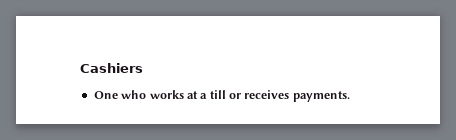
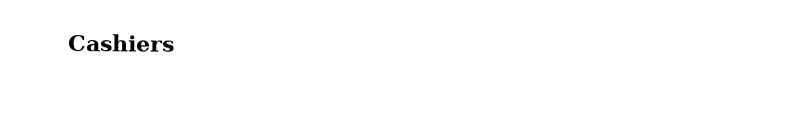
[93,90,350,102] // One who works at a till or receives payments. -> (175, 43) none

